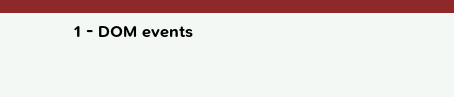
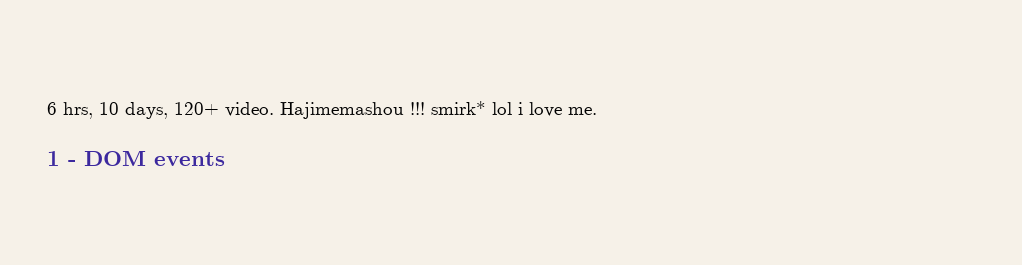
(73, 31) none -> [47,101,597,119] 6 hrs, 10 days, 120+ video. Hajimemashou !!! smirk* lol i love me. //

